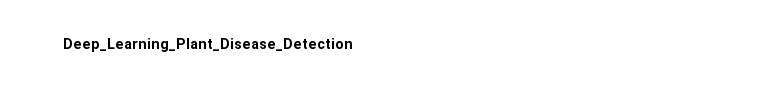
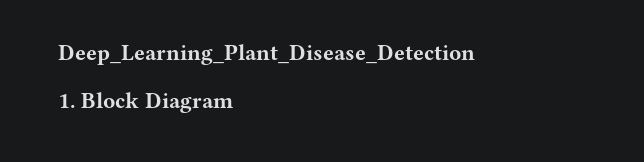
(353, 45) none -> [58,92,235,113] // 1. Block Diagram

